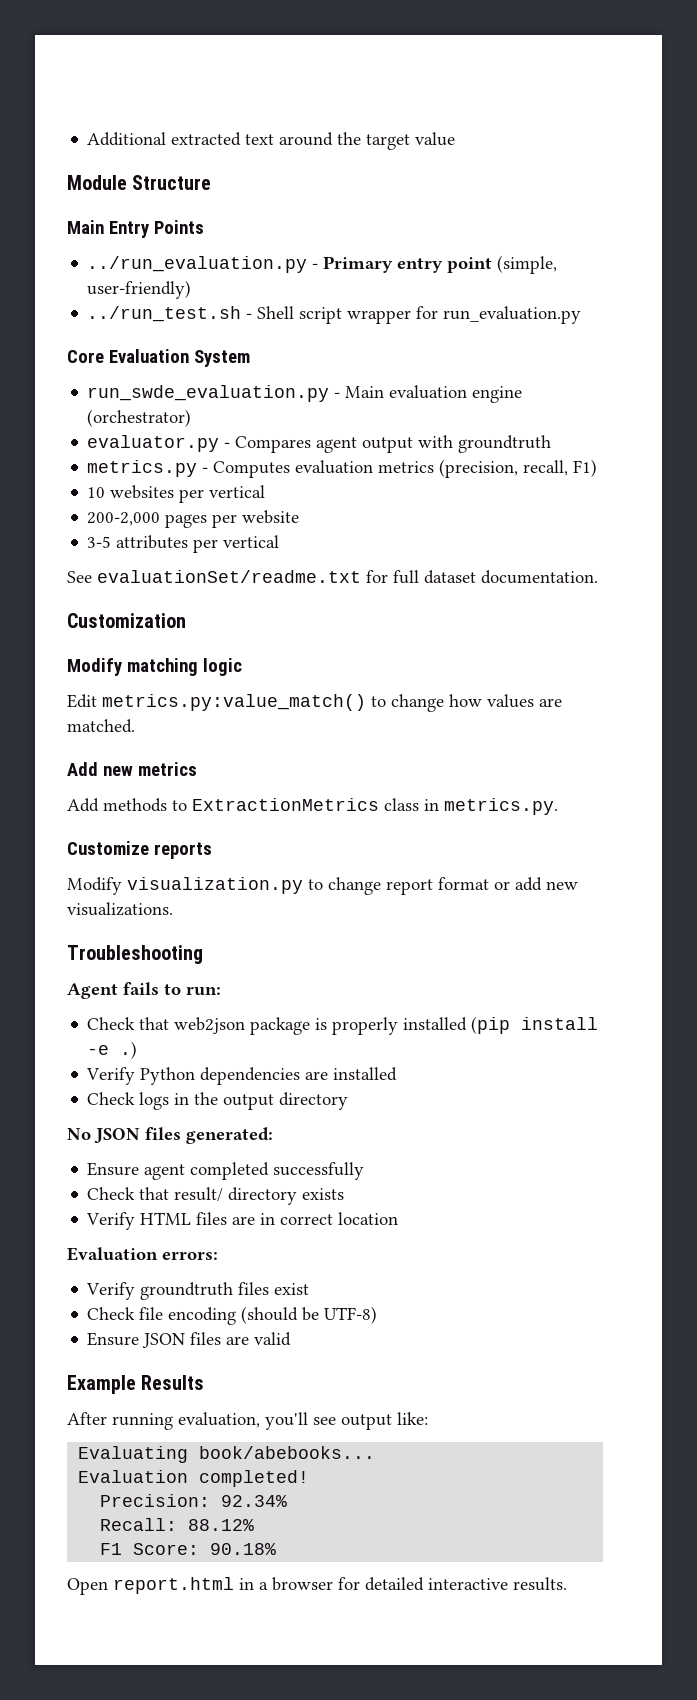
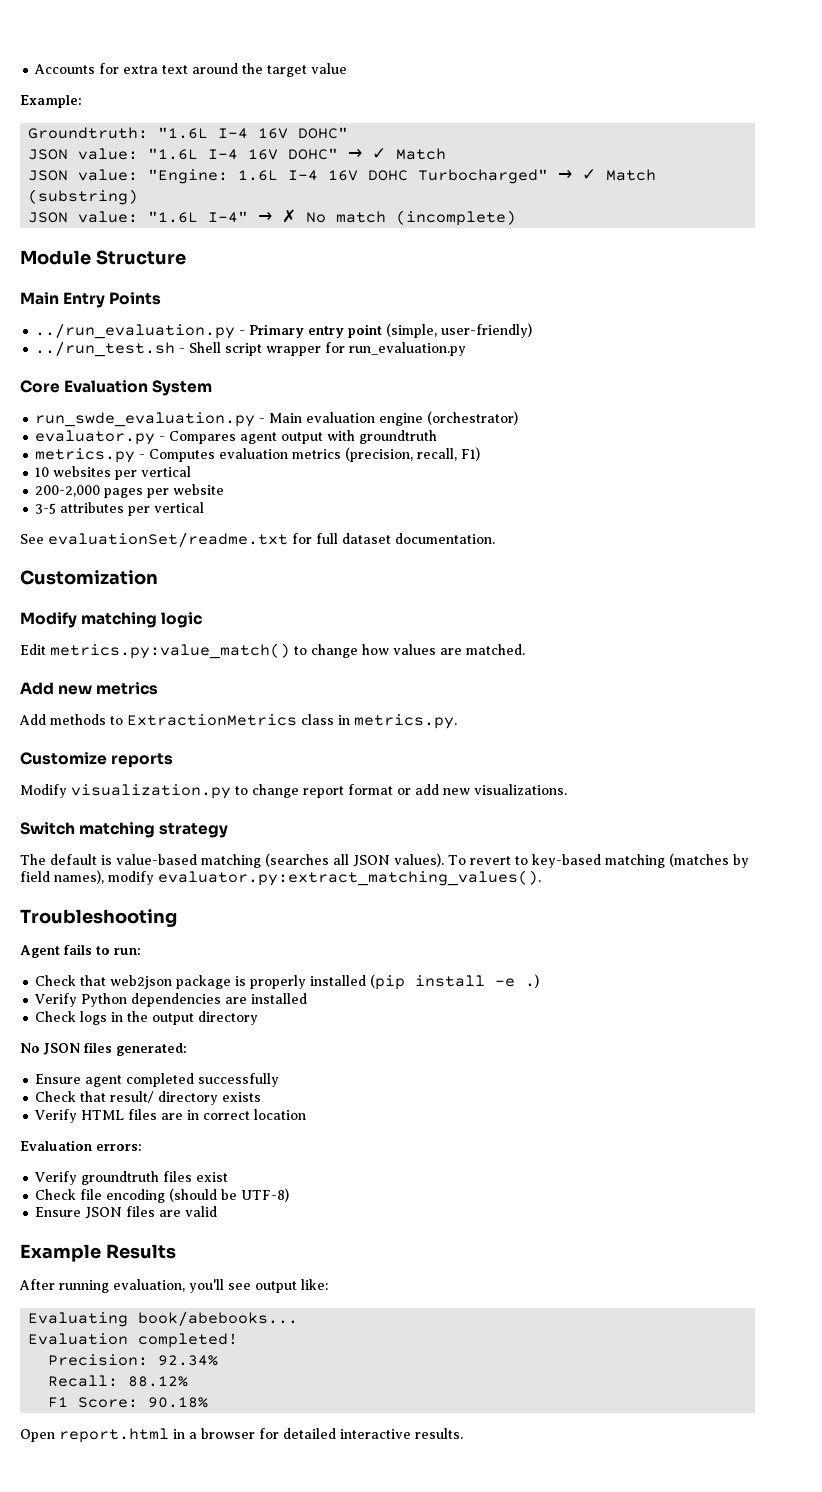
[87,132,242,146] Additional extracted -> [34,63,159,74] Accounts for extra
(456, 139) none -> [20,95,82,108] [28,127,349,139] [28,148,447,160] [28,169,657,184] [28,189,139,205] [28,209,517,226] // Example: // Groundtruth: "1.6L I-4 16V DOHC" // JSON value: "1.6L I-4 16V DOHC" → ✓ Match // JSON value: "Engine: 1.6L I-4 16V DOHC Turbocharged" → ✓ Match (substring) // JSON value: "1.6L I-4" → ✗ No match (incomplete)
(173, 909) none -> [20,822,229,838] [20,853,749,868] [20,870,541,886] // Switch matching strategy // The default is value-based matching (searches all JSON values). To revert to key-based matching (matches by field names), modify evaluator.py:extract_matching_values().

